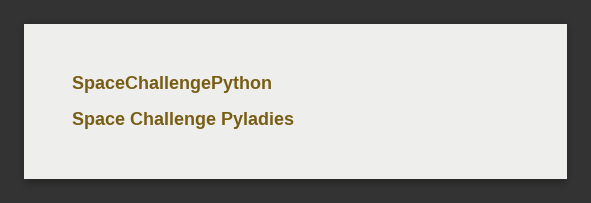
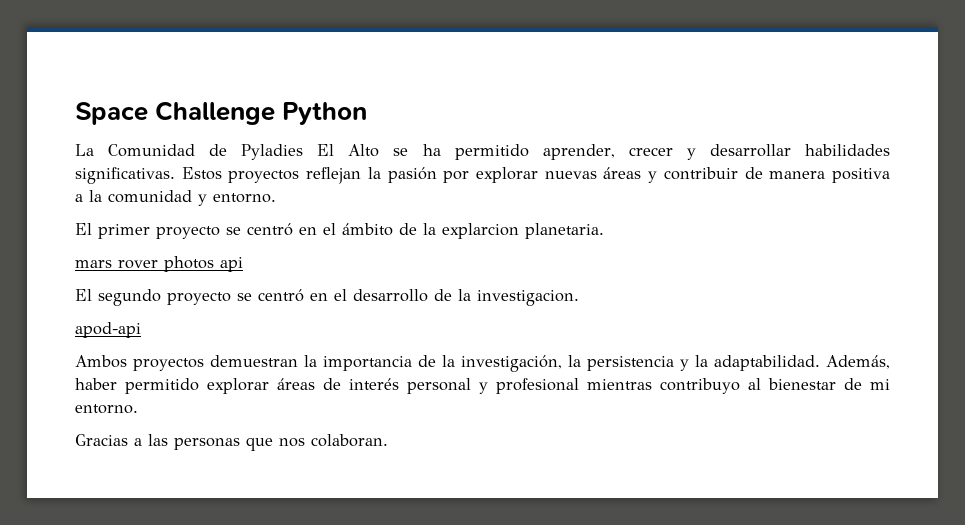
[72,76,272,93] SpaceChallengePython // -> (75, 113) none
[221,112,294,129] Pyladies -> [282,102,368,125] [75,144,891,160] [75,167,890,184] [75,190,276,206] [75,223,604,239] [75,256,243,272] [75,289,579,306] [75,322,141,338] [75,355,890,372] [75,378,890,394] [75,404,138,414] [75,434,388,451] Python // La Comunidad de Pyladies El Alto se ha permitido aprender, crecer y desarrollar habilidades significativas. Estos proyectos reflejan la pasión por explorar nuevas áreas y contribuir de manera positiva a la comunidad y entorno. // El primer proyecto se centró en el ámbito de la explarcion planetaria. // mars rover photos api // El segundo proyecto se centró en el desarrollo de la investigacion. // apod-api // Ambos proyectos demuestran la importancia de la investigación, la persistencia y la adaptabilidad. Además, haber permitido explorar áreas de interés personal y profesional mientras contribuyo al bienestar de mi entorno. // Gracias a las personas que nos colaboran.

